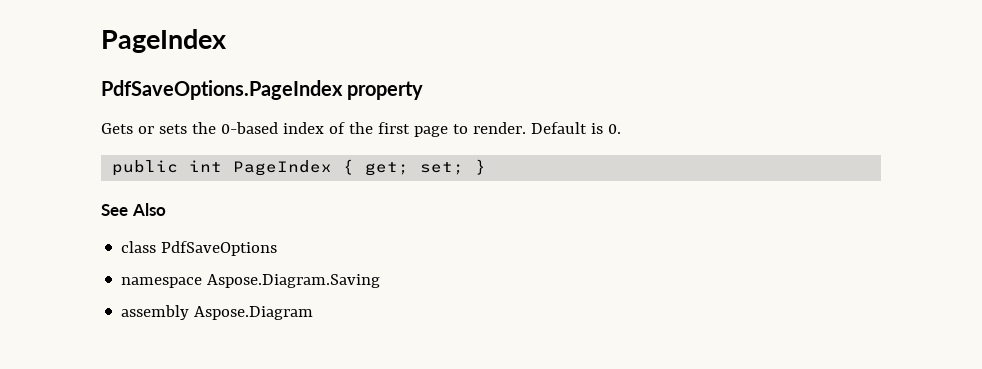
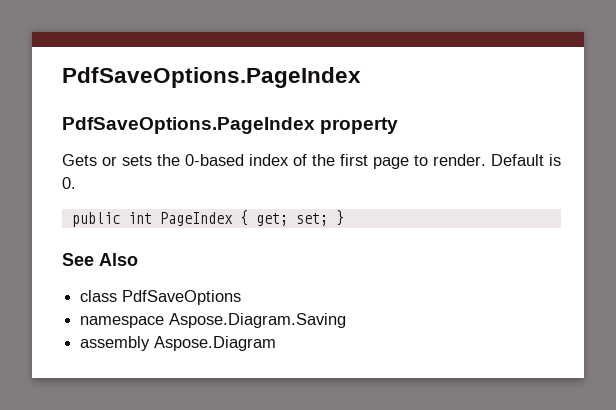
[101,29,227,53] PageIndex -> [62,67,361,88] PdfSaveOptions.PageIndex

